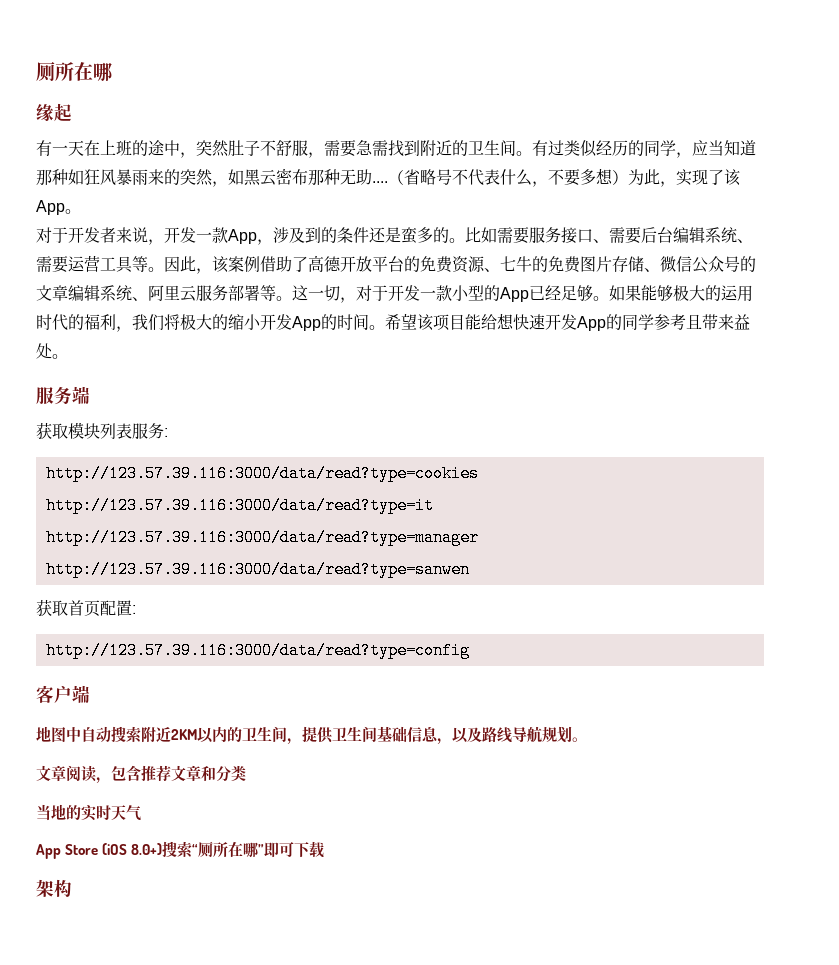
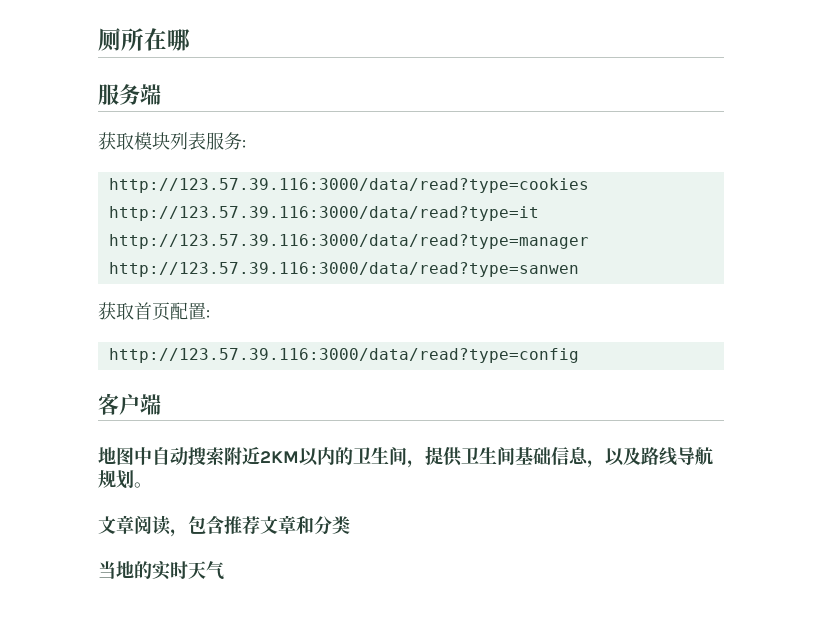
[36,61,112,82] [36,103,72,122] [36,140,756,158] [36,168,741,187] [36,200,81,215] [36,227,753,245] [36,255,756,274] [36,285,753,303] [36,313,750,332] [36,343,68,359] 厕所在哪 // 缘起 // 有一天在上班的途中，突然肚子不舒服，需要急需找到附近的卫生间。有过类似经历的同学，应当知道那种如狂风暴雨来的突然，如黑云密布那种无助....（省略号不代表什么，不要多想）为此，实现了该App。 // 对于开发者来说，开发一款App，涉及到的条件还是蛮多的。比如需要服务接口、需要后台编辑系统、需要运营工具等。因此，该案例借助了高德开放平台的免费资源、七牛的免费图片存储、微信公众号的文章编辑系统、阿里云服务部署等。这一切，对于开发一款小型的App已经足够。如果能够极大的运用时代的福利，我们将极大的缩小开发App的时间。希望该项目能给想快速开发App的同学参考且带来益处。 -> [98,28,190,52] 厕所在哪
[36,841,326,859] [36,879,72,897] // App Store (iOS 8.0+)搜索“厕所在哪”即可下载 // 架构 -> (224, 570) none

